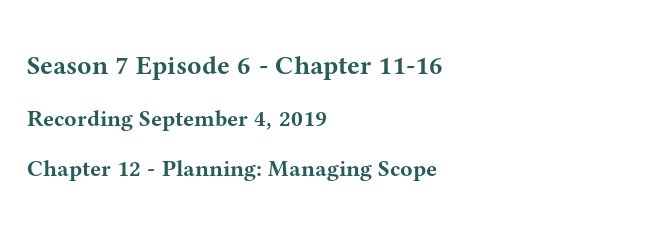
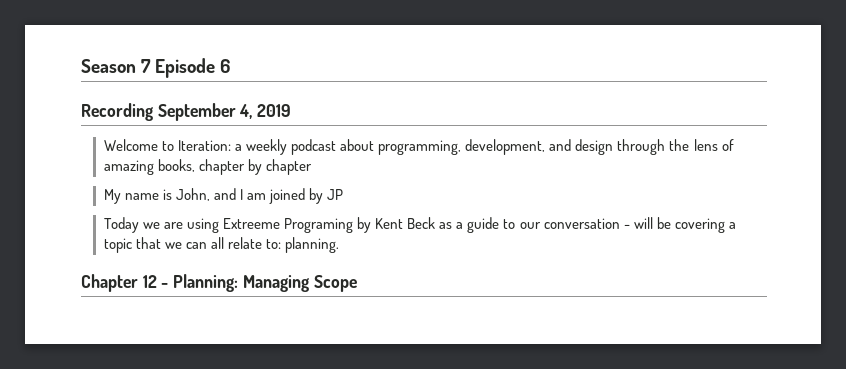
[258,56,443,80] - Chapter 11-16 -> (231, 66) none
(327, 119) none -> [103,139,734,155] [103,159,313,175] [103,188,344,204] [103,217,736,233] [103,237,340,253] // Welcome to Iteration: a weekly podcast about programming, development, and design through the lens of amazing books, chapter by chapter // My name is John, and I am joined by JP // Today we are using Extreeme Programing by Kent Beck as a guide to our conversation - will be covering a topic that we can all relate to: planning.

